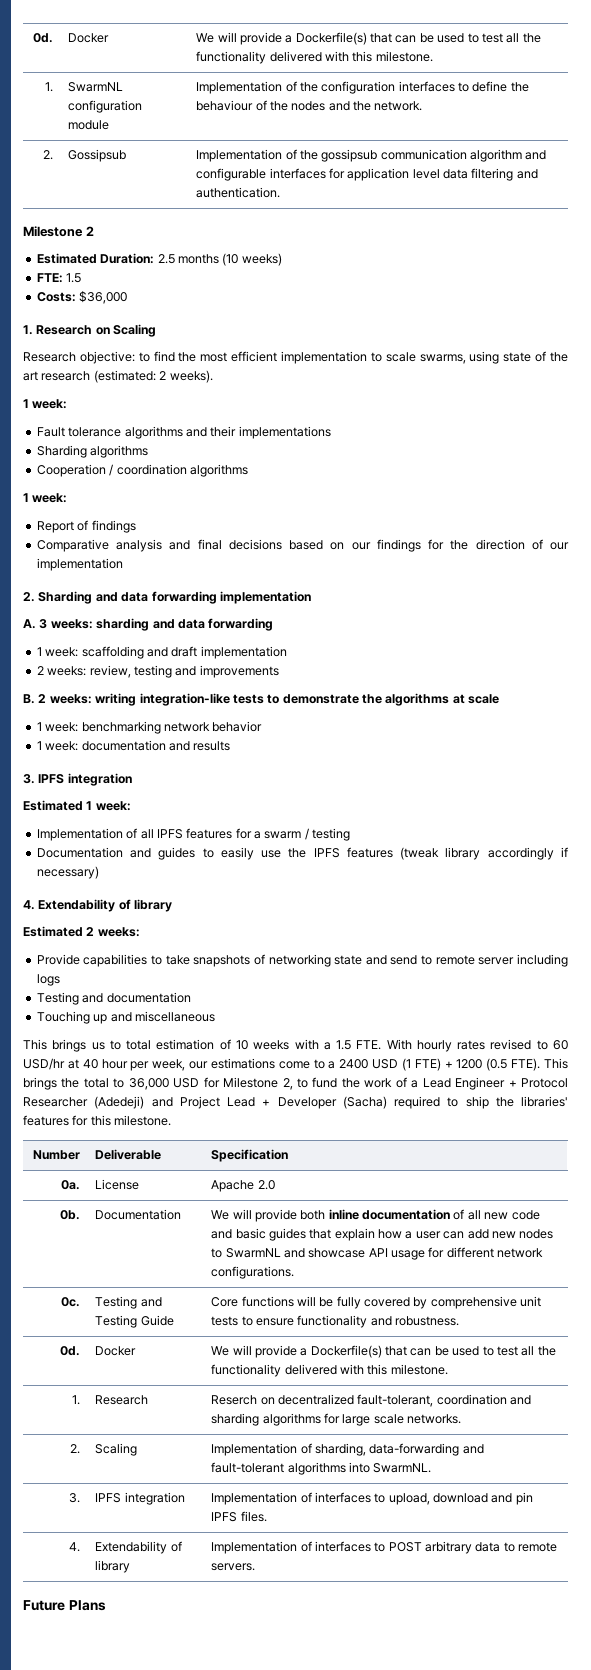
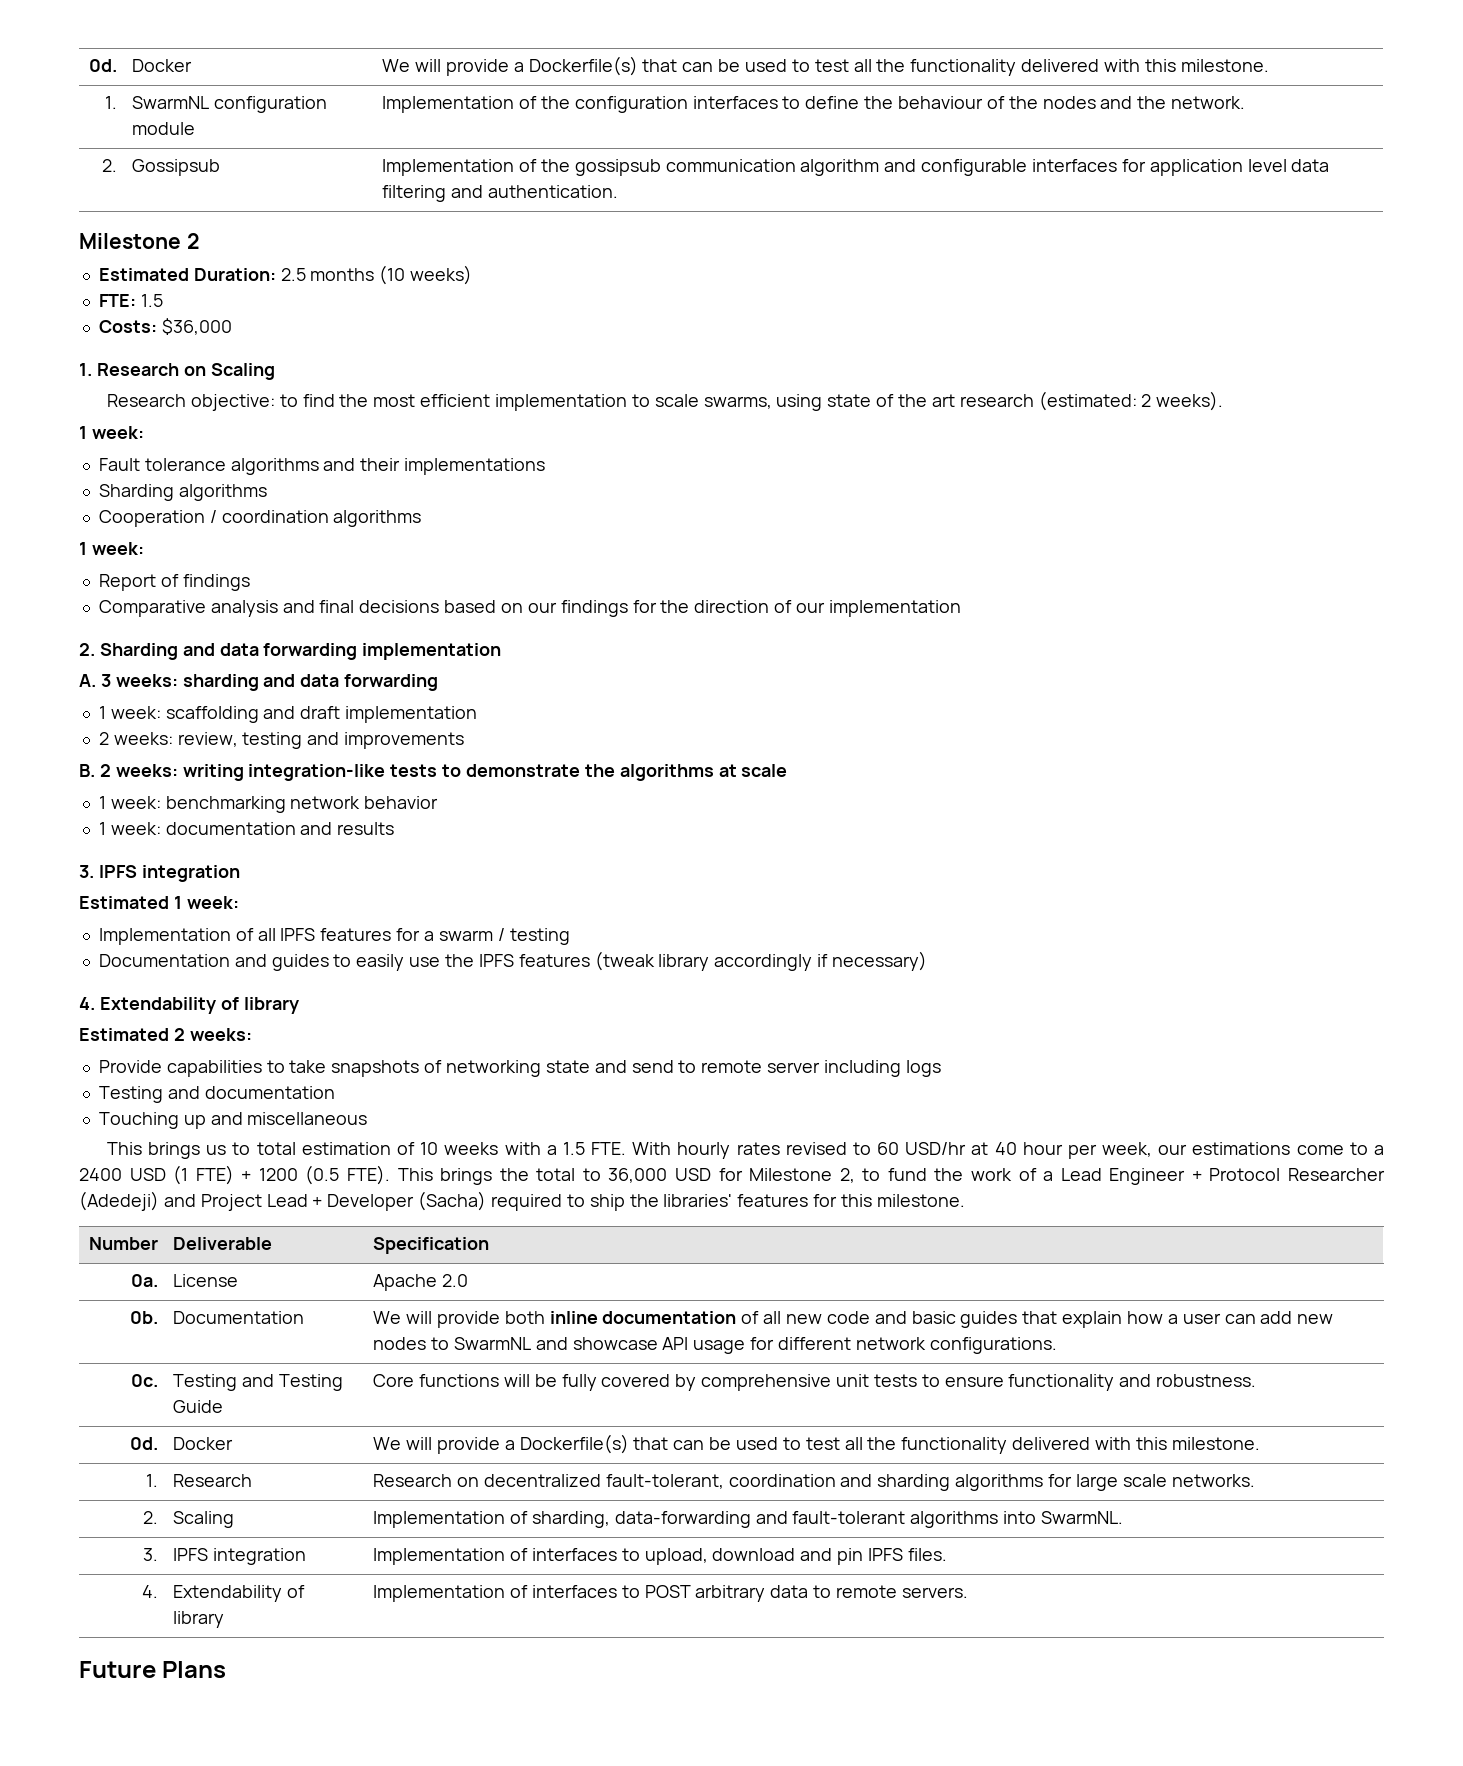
[211,1395,258,1405] Reserch -> [373,1474,453,1487] Research

